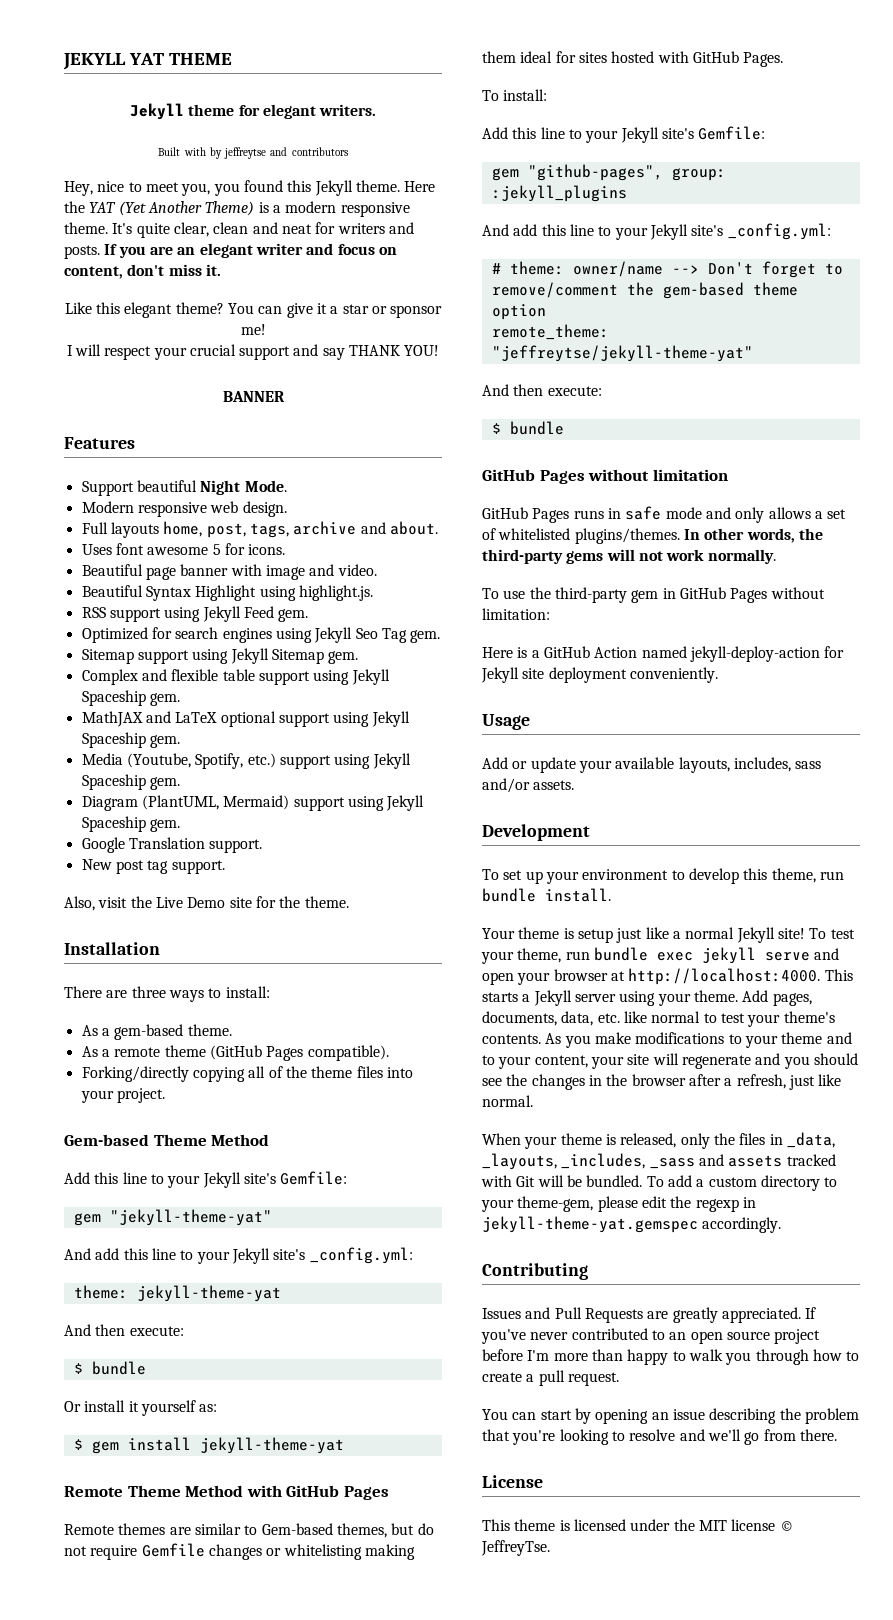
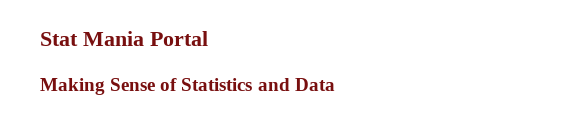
[63,53,232,70] [129,103,377,120] [158,147,348,159] [64,180,436,196] [64,201,410,217] [64,222,414,238] [64,243,397,259] [64,264,221,279] [64,302,443,318] [240,324,266,335] [66,344,440,360] [222,391,285,402] [64,437,135,449] [81,480,287,496] [81,501,287,517] [81,521,438,538] [81,543,286,555] [81,564,377,580] [81,585,373,601] [81,606,309,622] [81,627,441,643] [81,648,359,664] [81,669,390,685] [81,690,180,706] [81,711,410,727] [81,732,180,748] [81,753,411,769] [81,774,180,790] [81,795,425,811] [81,816,180,832] [81,837,263,853] [81,859,225,874] [64,896,349,911] [64,942,160,955] [64,986,270,1002] [81,1024,232,1040] [81,1045,389,1061] [81,1066,413,1082] [80,1088,165,1103] [64,1134,270,1146] [64,1171,348,1188] [73,1209,272,1226] [64,1247,413,1264] [73,1285,281,1302] [64,1324,184,1336] [73,1361,146,1375] [64,1400,218,1416] [73,1437,344,1454] [64,1485,389,1500] [64,1523,434,1538] [64,1543,415,1560] [482,51,784,67] [482,89,548,101] [482,126,766,143] [491,164,726,181] [491,185,627,202] [482,223,831,240] [491,261,843,278] [491,282,798,299] [491,304,546,320] [491,324,609,340] [491,345,753,362] [482,384,602,396] [491,421,564,435] [482,469,728,484] [482,506,847,523] [482,528,823,544] [482,549,776,564] [482,587,825,603] [482,608,550,620] [482,646,845,662] [481,667,718,683] [482,714,530,730] [482,757,822,773] [482,778,575,793] [482,824,590,841] [482,868,844,884] [482,888,611,902] [482,927,855,943] [481,947,840,964] [482,968,853,985] [482,990,812,1006] [482,1011,835,1027] [482,1032,852,1048] [482,1053,858,1069] [482,1074,842,1090] [482,1095,533,1107] [482,1132,835,1149] [482,1153,836,1170] [481,1175,838,1191] [481,1196,756,1212] [482,1216,782,1233] [482,1263,588,1280] [482,1307,817,1323] [481,1328,821,1344] [482,1349,860,1365] [482,1370,619,1386] [482,1408,859,1424] [482,1429,837,1445] [482,1475,543,1488] [482,1519,794,1531] [481,1540,550,1556] JEKYLL YAT THEME // Jekyll theme for elegant writers. // Built with by jeffreytse and contributors // Hey, nice to meet you, you found this Jekyll theme. Here the YAT (Yet Another Theme) is a modern responsive theme. It's quite clear, clean and neat for writers and posts. If you are an elegant writer and focus on content, don't miss it. // Like this elegant theme? You can give it a star or sponsor me! // I will respect your crucial support and say THANK YOU! // BANNER // Features // Support beautiful Night Mode. // Modern responsive web design. // Full layouts home, post, tags, archive and about. // Uses font awesome 5 for icons. // Beautiful page banner with image and video. // Beautiful Syntax Highlight using highlight.js. // RSS support using Jekyll Feed gem. // Optimized for search engines using Jekyll Seo Tag gem. // Sitemap support using Jekyll Sitemap gem. // Complex and flexible table support using Jekyll Spaceship gem. // MathJAX and LaTeX optional support using Jekyll Spaceship gem. // Media (Youtube, Spotify, etc.) support using Jekyll Spaceship gem. // Diagram (PlantUML, Mermaid) support using Jekyll Spaceship gem. // Google Translation support. // New post tag support. // Also, visit the Live Demo site for the theme. // Installation // There are three ways to install: // As a gem-based theme. // As a remote theme (GitHub Pages compatible). // Forking/directly copying all of the theme files into your project. // Gem-based Theme Method // Add this line to your Jekyll site's Gemfile: // gem "jekyll-theme-yat" // And add this line to your Jekyll site's _config.yml: // theme: jekyll-theme-yat // And then execute: // $ bundle // Or install it yourself as: // $ gem install jekyll-theme-yat // Remote Theme Method with GitHub Pages // Remote themes are similar to Gem-based themes, but do not require Gemfile changes or whitelisting making them ideal for sites hosted with GitHub Pages. // To install: // Add this line to your Jekyll site's Gemfile: // gem "github-pages", group: :jekyll_plugins // And add this line to your Jekyll site's _config.yml: // # theme: owner/name --> Don't forget to remove/comment the gem-based theme option // remote_theme: "jeffreytse/jekyll-theme-yat" // And then execute: // $ bundle // GitHub Pages without limitation // GitHub Pages runs in safe mode and only allows a set of whitelisted plugins/themes. In other words, the third-party gems will not work normally. // To use the third-party gem in GitHub Pages without limitation: // Here is a GitHub Action named jekyll-deploy-action for Jekyll site deployment conveniently. // Usage // Add or update your available layouts, includes, sass and/or assets. // Development // To set up your environment to develop this theme, run bundle install. // Your theme is setup just like a normal Jekyll site! To test your theme, run bundle exec jekyll serve and open your browser at http://localhost:4000. This starts a Jekyll server using your theme. Add pages, documents, data, etc. like normal to test your theme's contents. As you make modifications to your theme and to your content, your site will regenerate and you should see the changes in the browser after a refresh, just like normal. // When your theme is released, only the files in _data, _layouts, _includes, _sass and assets tracked with Git will be bundled. To add a custom directory to your theme-gem, please edit the regexp in jekyll-theme-yat.gemspec accordingly. // Contributing // Issues and Pull Requests are greatly appreciated. If you've never contributed to an open source project before I'm more than happy to walk you through how to create a pull request. // You can start by opening an issue describing the problem that you're looking to resolve and we'll go from there. // License // This theme is licensed under the MIT license © JeffreyTse. -> [40,31,208,46] [40,78,335,95] Stat Mania Portal // Making Sense of Statistics and Data

